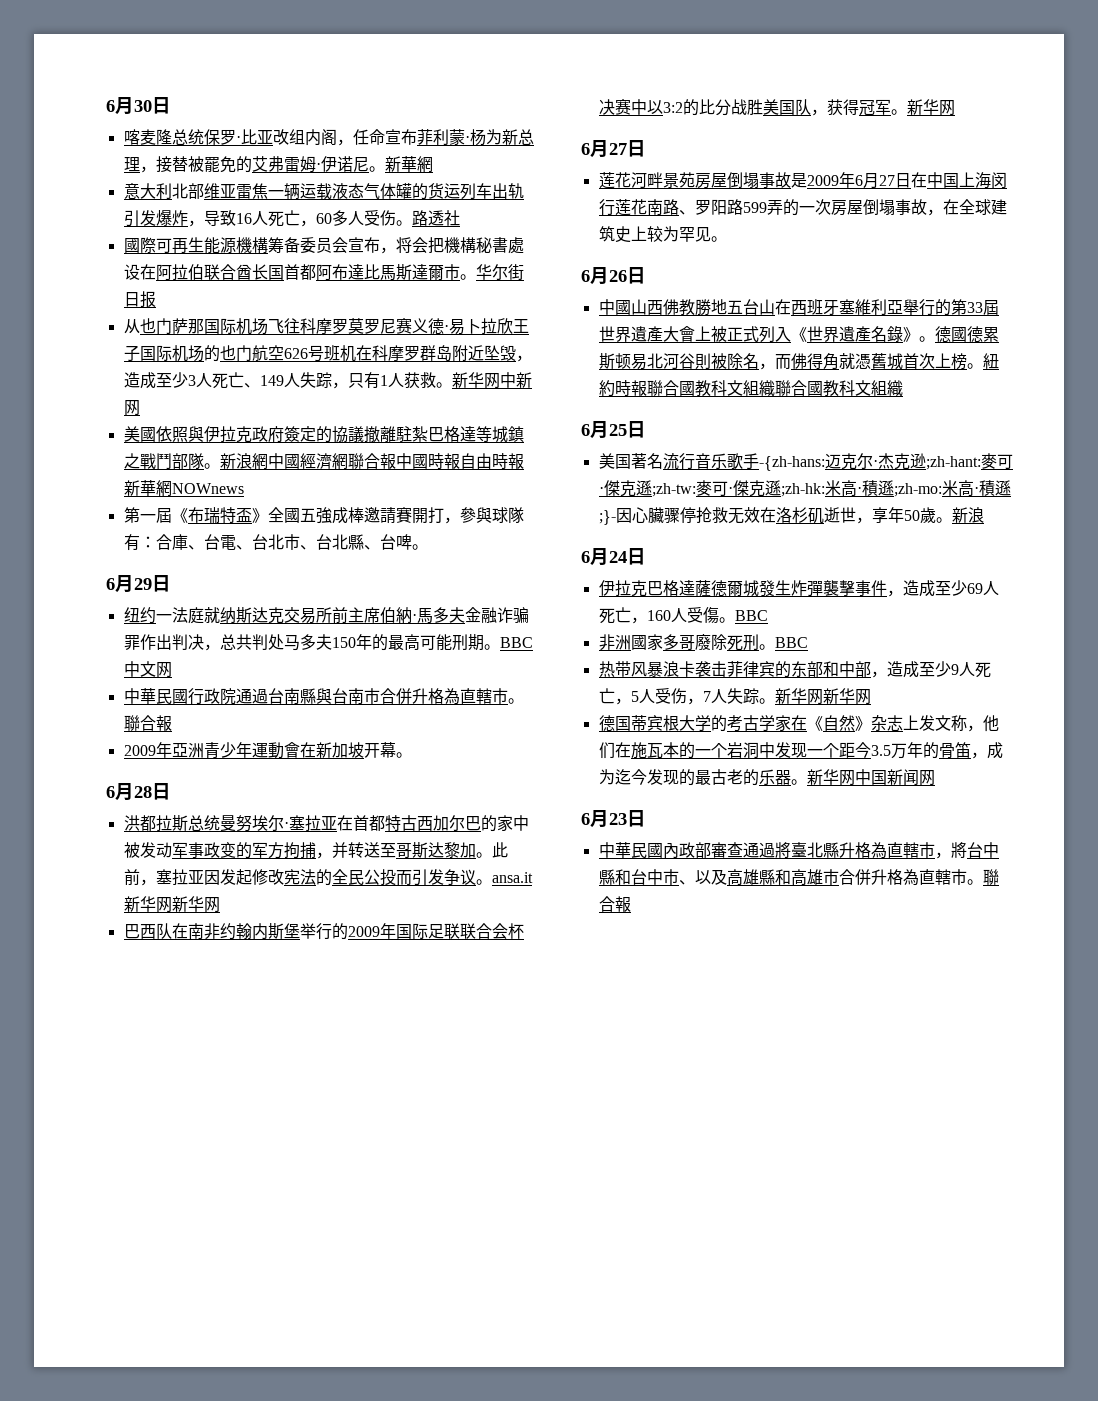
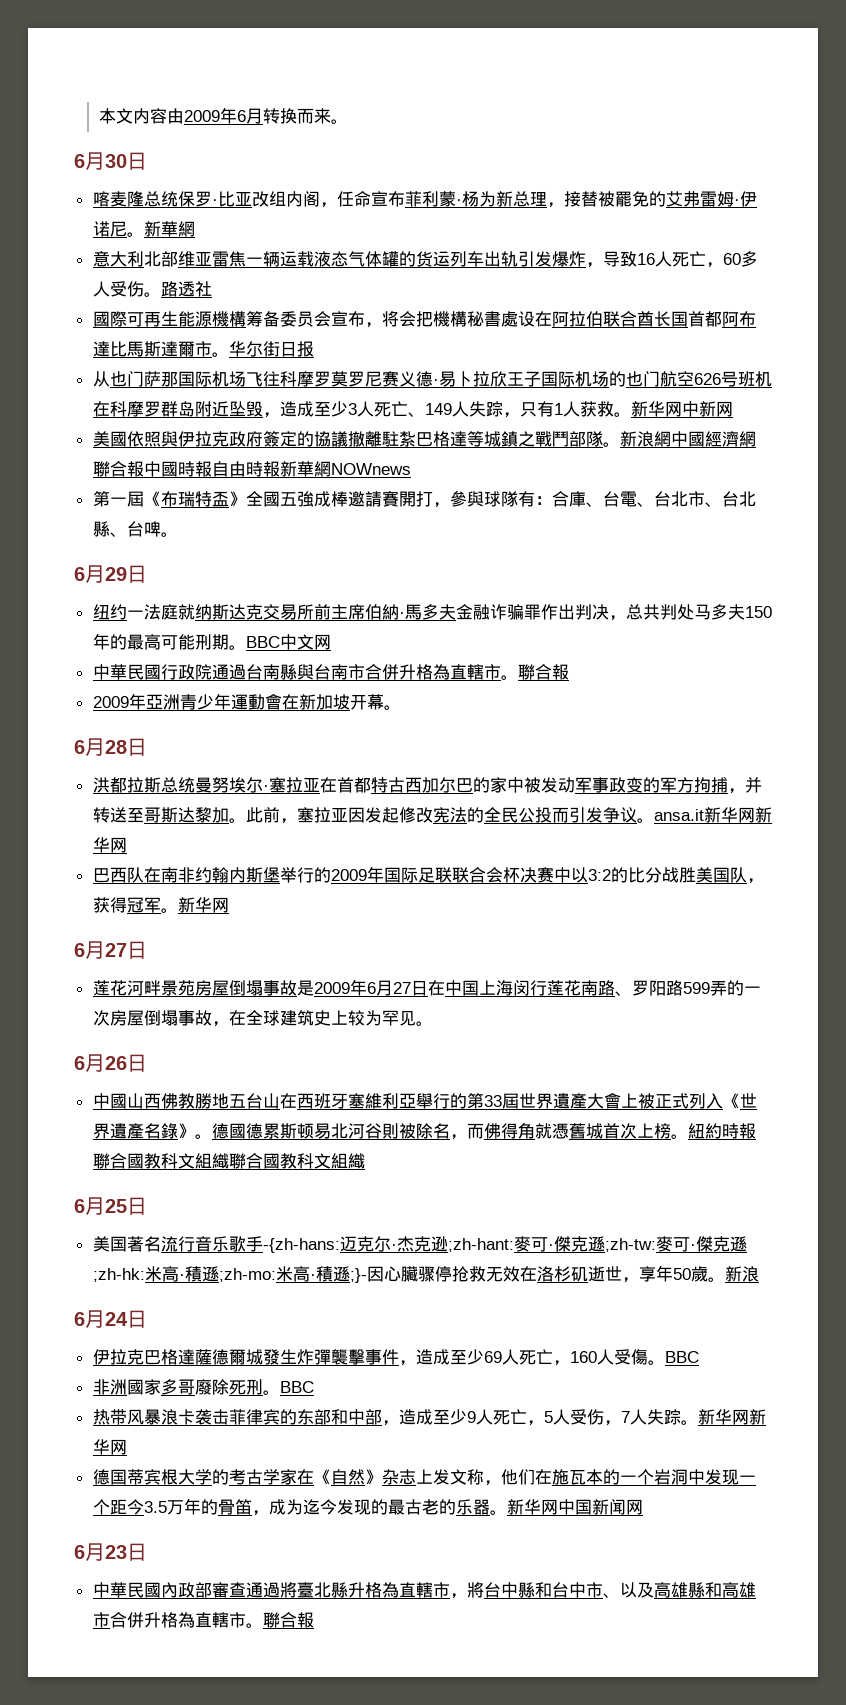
(106, 106) none -> [98,107,348,124] 本文内容由2009年6月转换而来。 //

